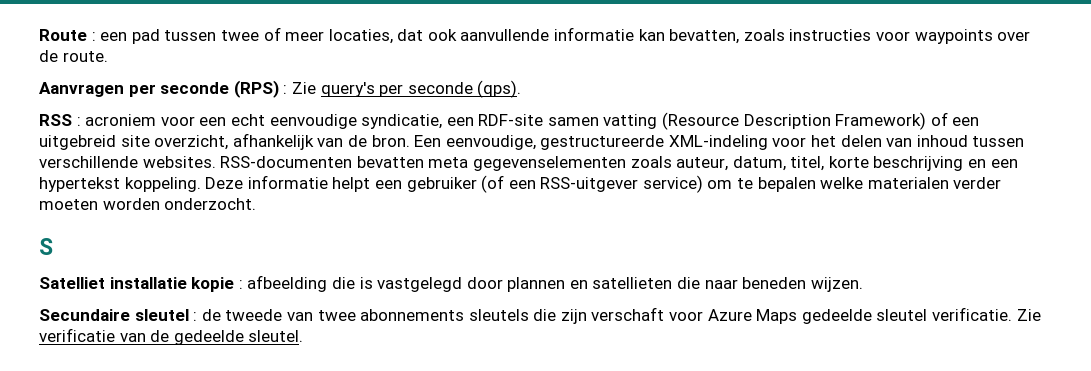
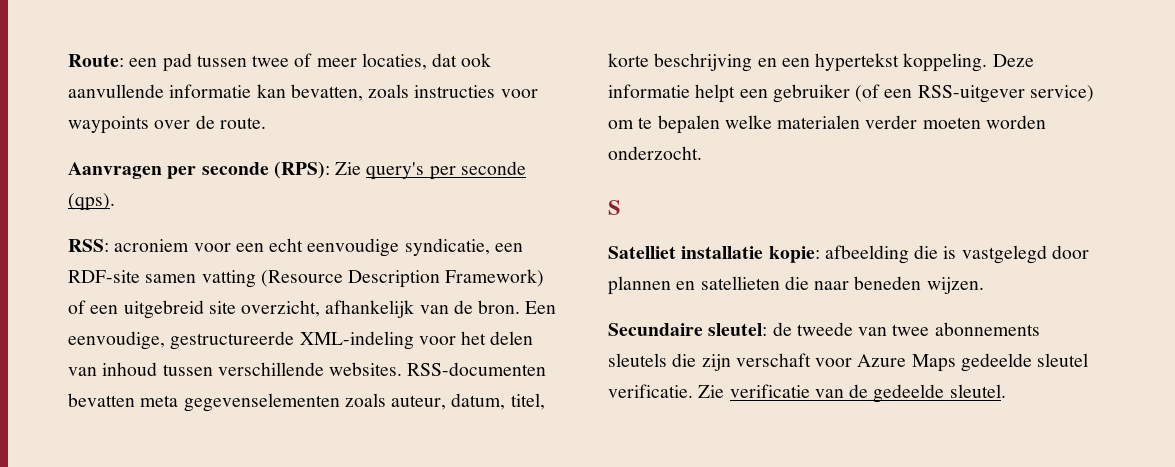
[39,29,96,41] Route : -> [68,54,124,67] Route:
[233,80,288,98] (RPS) : -> [273,161,330,179] (RPS):
[39,114,81,126] RSS : -> [68,239,109,252] RSS:
[191,277,243,292] kopie : -> [768,246,820,263] kopie:
[134,309,198,321] sleutel : -> [708,323,768,336] sleutel:

